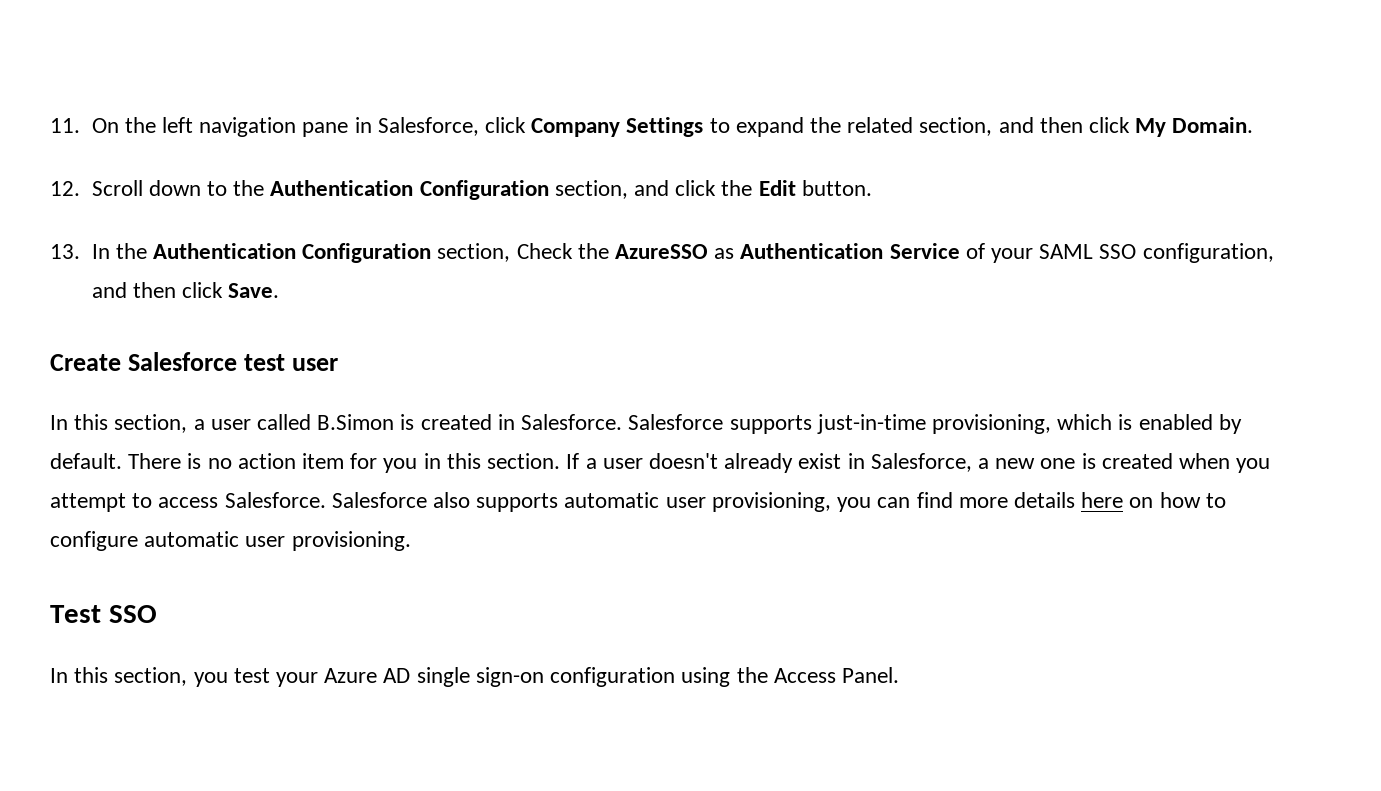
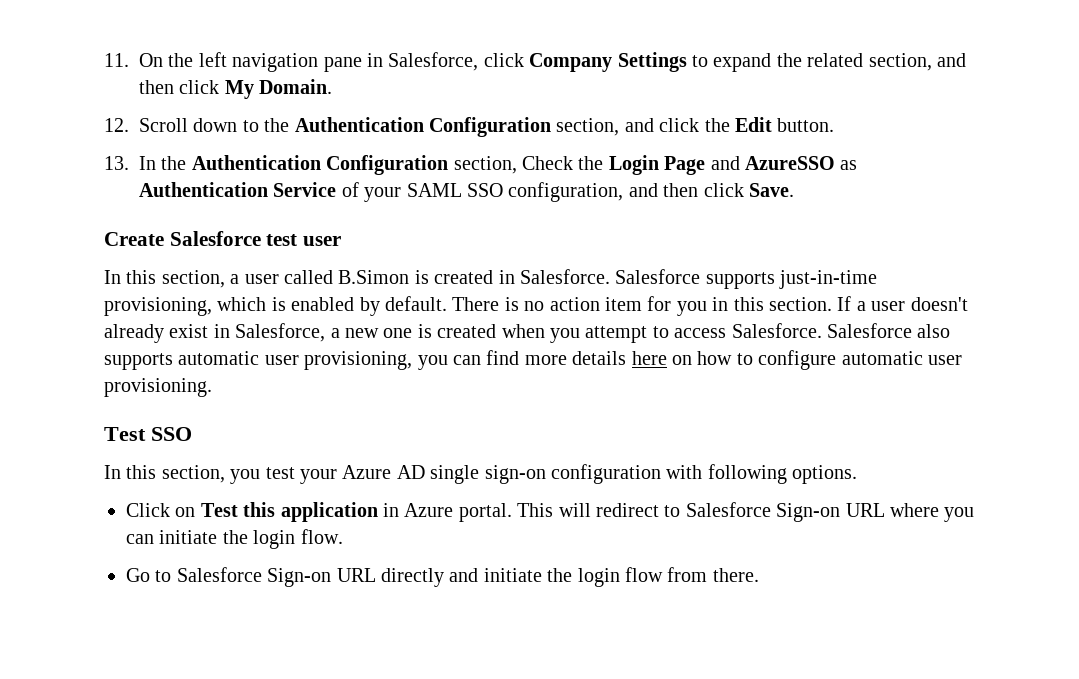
(609, 251) none -> [608,155,740,175] Login Page and
[681,667,899,687] using the Access Panel. -> [666,464,858,484] [126,502,975,522] [126,529,343,549] [126,567,759,587] with following options. // Click on Test this application in Azure portal. This will redirect to Salesforce Sign-on URL where you can initiate the login flow. // Go to Salesforce Sign-on URL directly and initiate the login flow from there.

